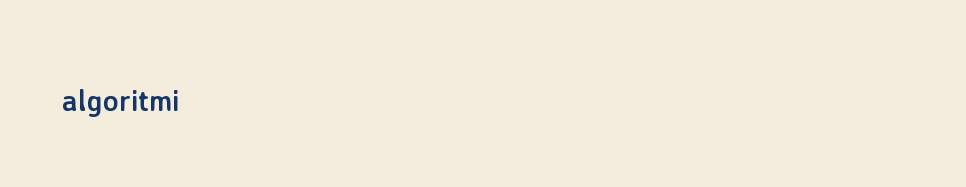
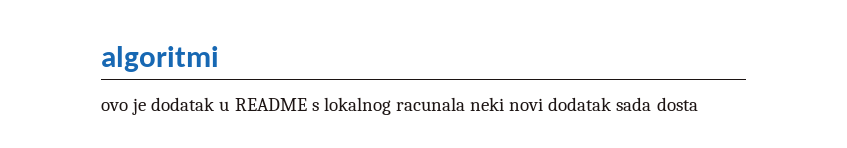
(179, 103) none -> [101,97,698,115] // ovo je dodatak u README s lokalnog racunala neki novi dodatak sada dosta

